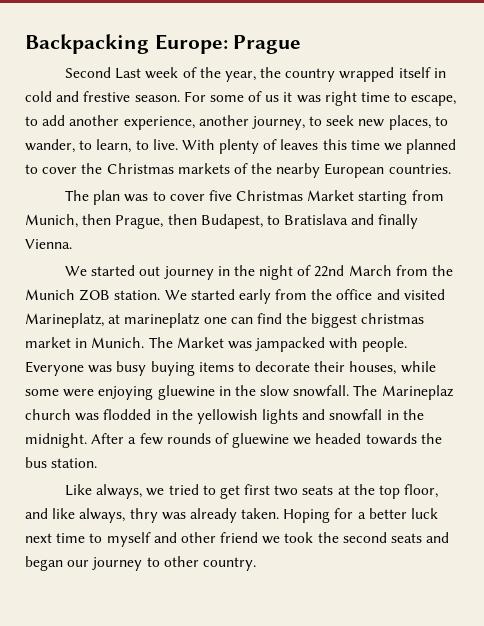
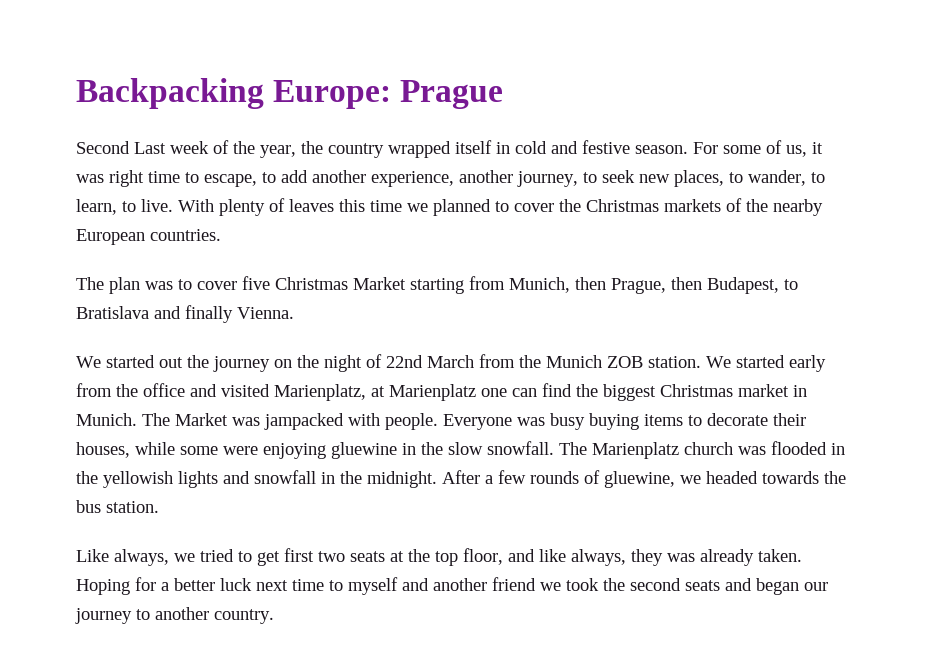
[83,91,131,102] frestive -> [582,140,630,154] festive
[265,95,280,102] us -> [786,145,807,157] us,
[163,266,230,280] journey in -> [187,355,292,372] the journey on
[25,313,201,328] Marineplatz, at marineplatz -> [274,384,476,401] Marienplatz, at Marienplatz
[361,313,425,324] christmas -> [660,384,733,397] Christmas
[381,385,454,400] Marineplaz -> [592,442,679,459] Marienplatz
[103,409,152,420] flodded -> [771,441,827,455] flooded
[232,433,290,448] gluewine -> [604,471,675,488] gluewine,
[129,508,158,523] thry -> [631,549,663,566] they
[180,532,216,543] other -> [433,578,487,591] another
[163,556,199,567] other -> [155,607,209,620] another

